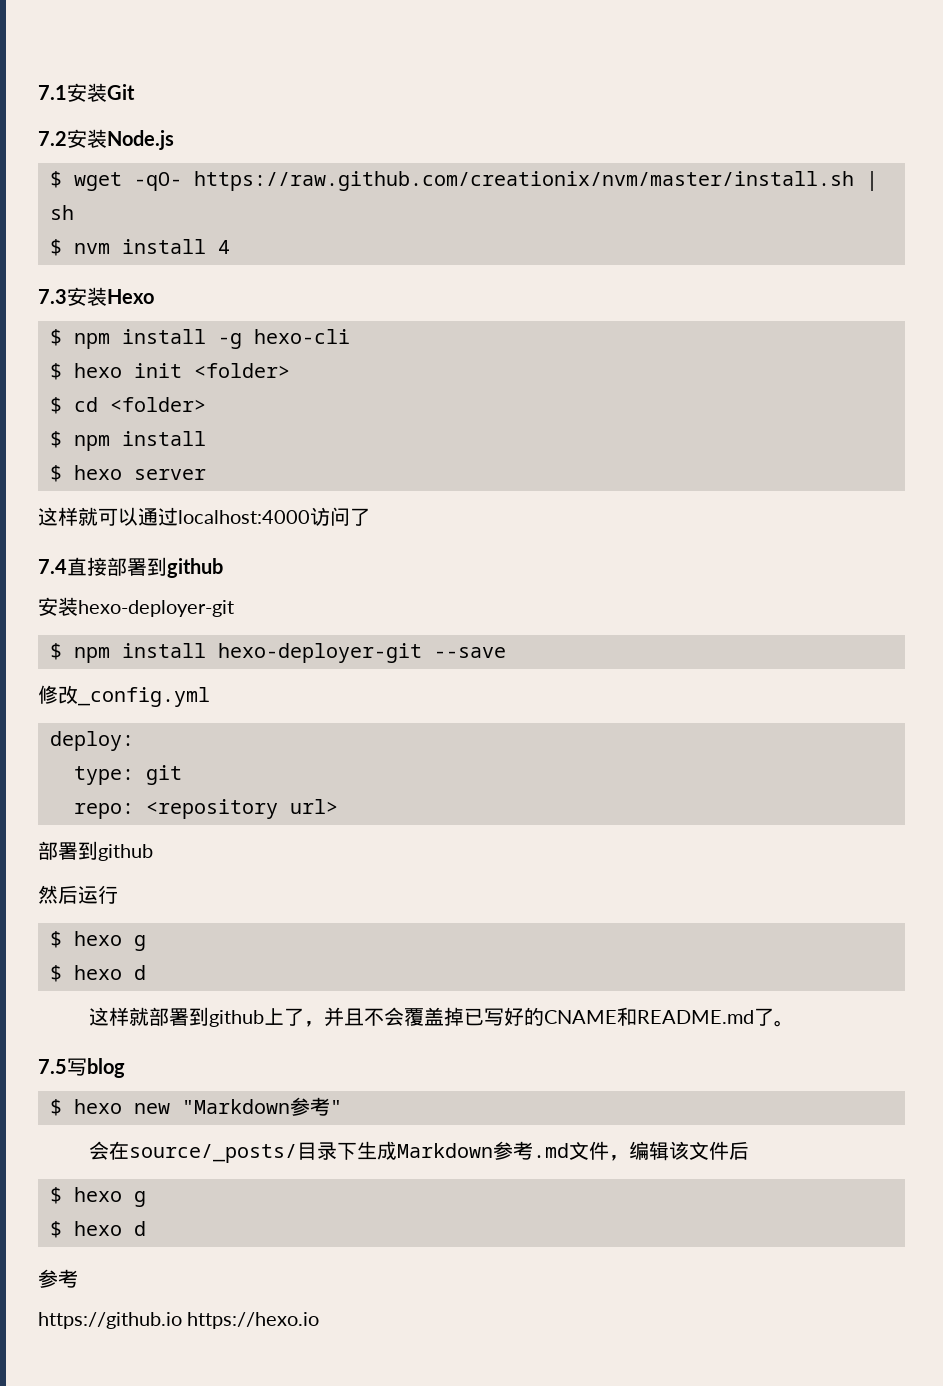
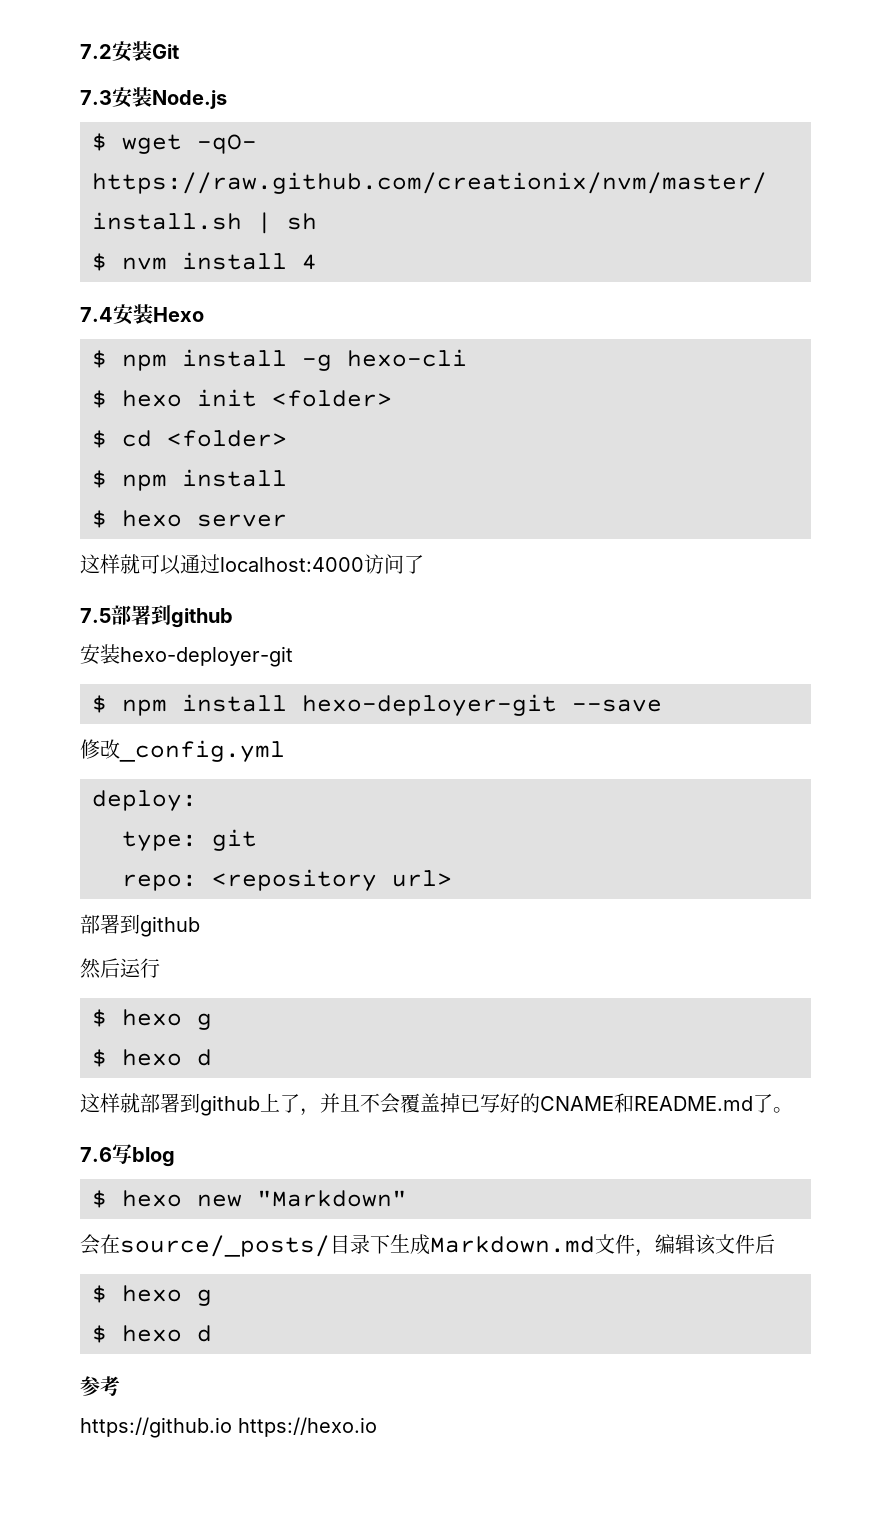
[38,85,67,100] 7.1 -> [80,44,112,59] 7.2
[38,131,67,146] 7.2 -> [80,90,112,105] 7.3
[38,289,67,304] 7.3 -> [80,307,113,322] 7.4
[38,557,107,576] 7.4直接 -> [80,608,111,623] 7.5
[38,1059,67,1074] 7.5 -> [80,1147,112,1162] 7.6
[182,1097,342,1116] "Markdown参考" -> [257,1190,407,1207] "Markdown"
[396,1141,569,1160] Markdown参考.md -> [430,1236,595,1253] Markdown.md

